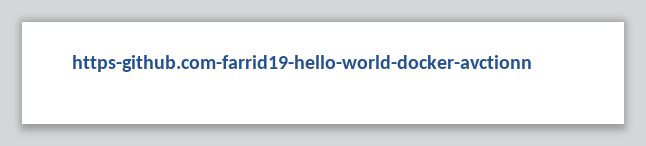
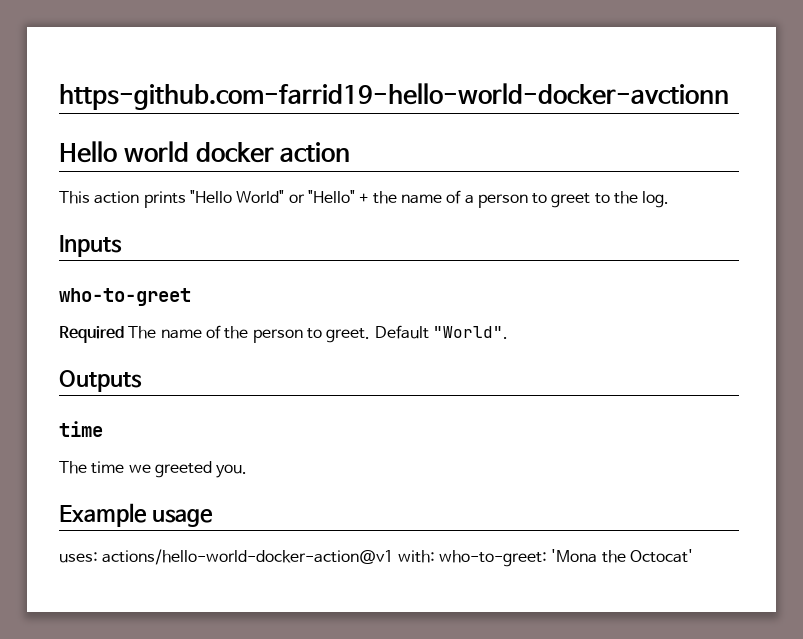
(532, 63) none -> [59,141,351,163] [59,190,670,208] [59,235,122,257] [59,288,191,306] [59,325,508,343] [59,370,142,392] [59,421,103,437] [59,461,248,478] [59,503,213,527] [59,549,693,567] // Hello world docker action // This action prints "Hello World" or "Hello" + the name of a person to greet to the log. // Inputs // who-to-greet // Required The name of the person to greet. Default "World". // Outputs // time // The time we greeted you. // Example usage // uses: actions/hello-world-docker-action@v1 with: who-to-greet: 'Mona the Octocat'

